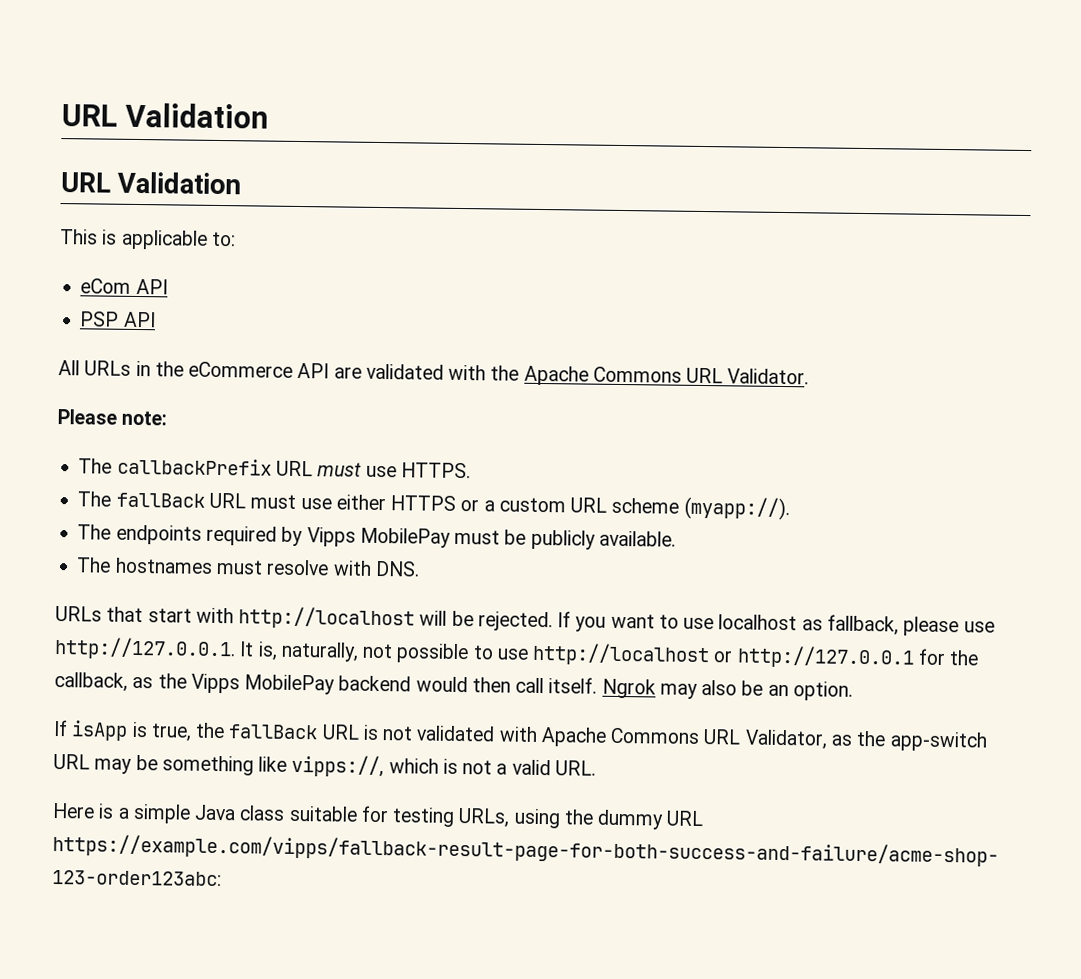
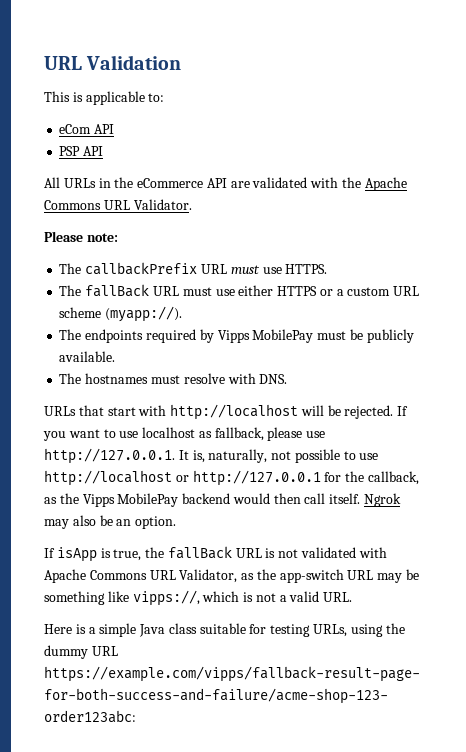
[61,102,270,129] [60,171,242,195] URL Validation // URL Validation -> [44,55,182,70] URL Validation

